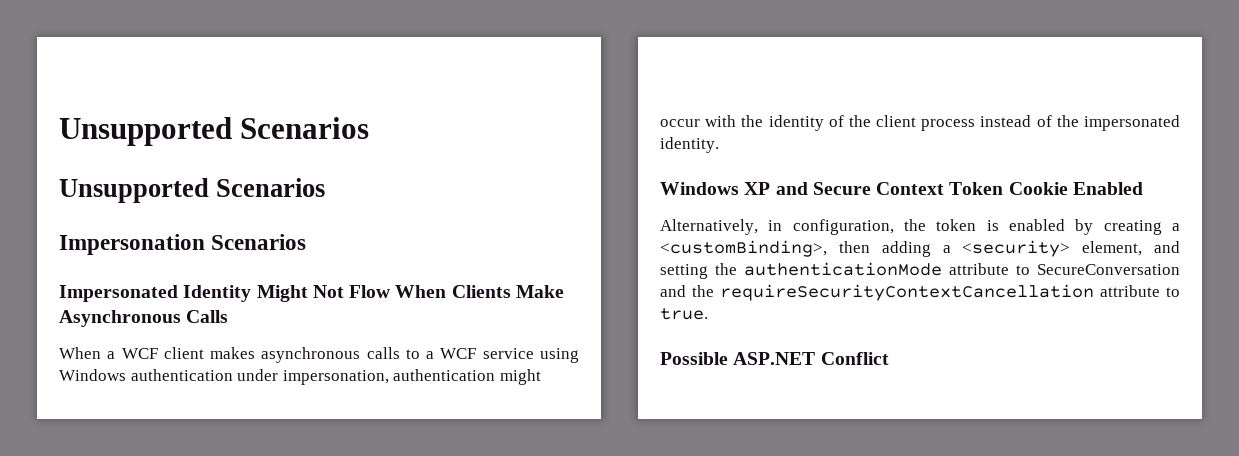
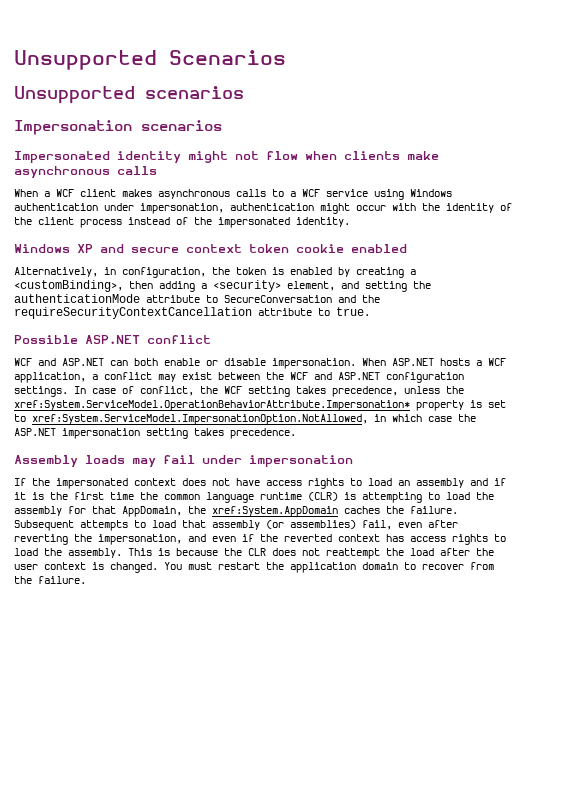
[216,178,326,197] Scenarios -> [145,86,244,99] scenarios
[211,234,307,250] Scenarios -> [141,120,222,131] scenarios
[183,285,564,302] [59,310,229,327] Identity Might Not Flow When Clients Make Asynchronous Calls -> [117,151,439,163] [14,166,157,178] identity might not flow when clients make asynchronous calls
[812,182,1143,195] Secure Context Token Cookie Enabled -> [131,244,407,253] secure context token cookie enabled
[820,352,889,365] Conflict -> [147,335,211,344] [14,358,506,369] [14,372,464,383] [14,386,464,397] [14,400,506,411] [14,414,476,425] [14,428,296,439] [14,455,353,467] [14,478,506,489] [14,492,494,503] [14,506,458,517] [14,520,458,531] [14,534,506,545] [14,548,494,559] [14,562,494,573] [14,576,86,584] conflict // WCF and ASP.NET can both enable or disable impersonation. When ASP.NET hosts a WCF application, a conflict may exist between the WCF and ASP.NET configuration settings. In case of conflict, the WCF setting takes precedence, unless the xref:System.ServiceModel.OperationBehaviorAttribute.Impersonation* property is set to xref:System.ServiceModel.ImpersonationOption.NotAllowed, in which case the ASP.NET impersonation setting takes precedence. // Assembly loads may fail under impersonation // If the impersonated context does not have access rights to load an assembly and if it is the first time the common language runtime (CLR) is attempting to load the assembly for that AppDomain, the xref:System.AppDomain caches the failure. Subsequent attempts to load that assembly (or assemblies) fail, even after reverting the impersonation, and even if the reverted context has access rights to load the assembly. This is because the CLR does not reattempt the load after the user context is changed. You must restart the application domain to recover from the failure.

